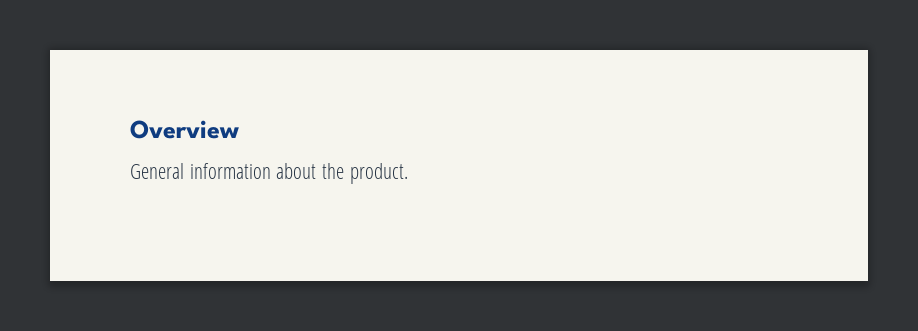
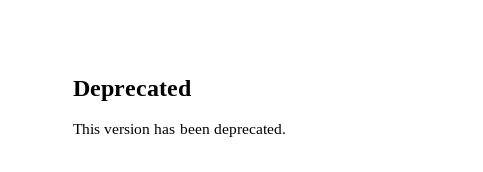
[130,120,239,139] [130,163,408,184] Overview // General information about the product. -> [73,80,192,101] [73,124,286,137] Deprecated // This version has been deprecated.

